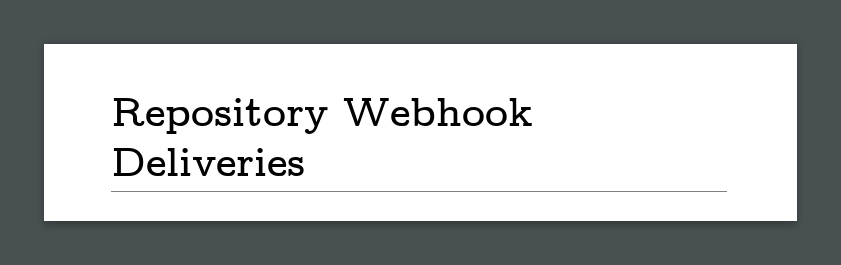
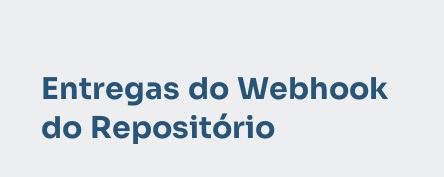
[111,98,532,134] [111,148,305,176] Repository Webhook Deliveries -> [41,77,390,106] [41,113,276,144] Entregas do Webhook do Repositório

